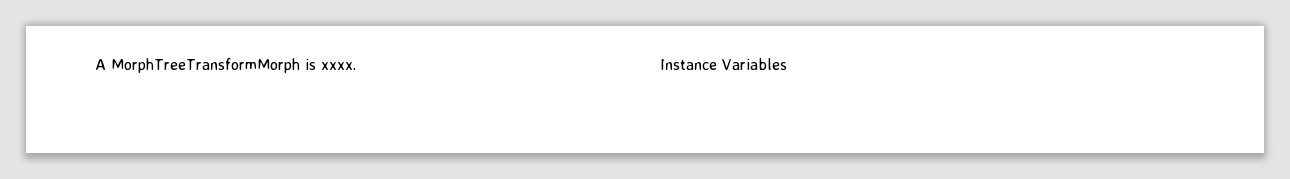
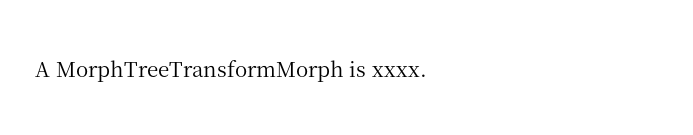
[660,58,787,70] // Instance Variables -> (427, 71) none

